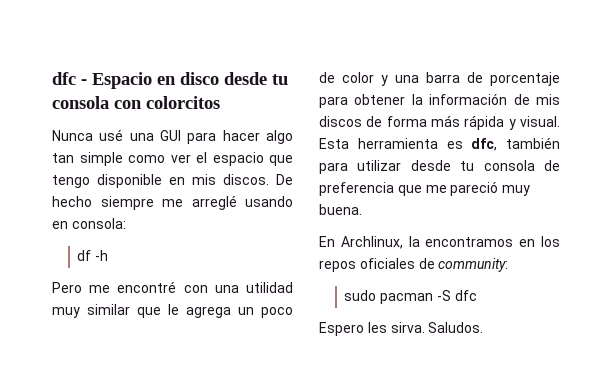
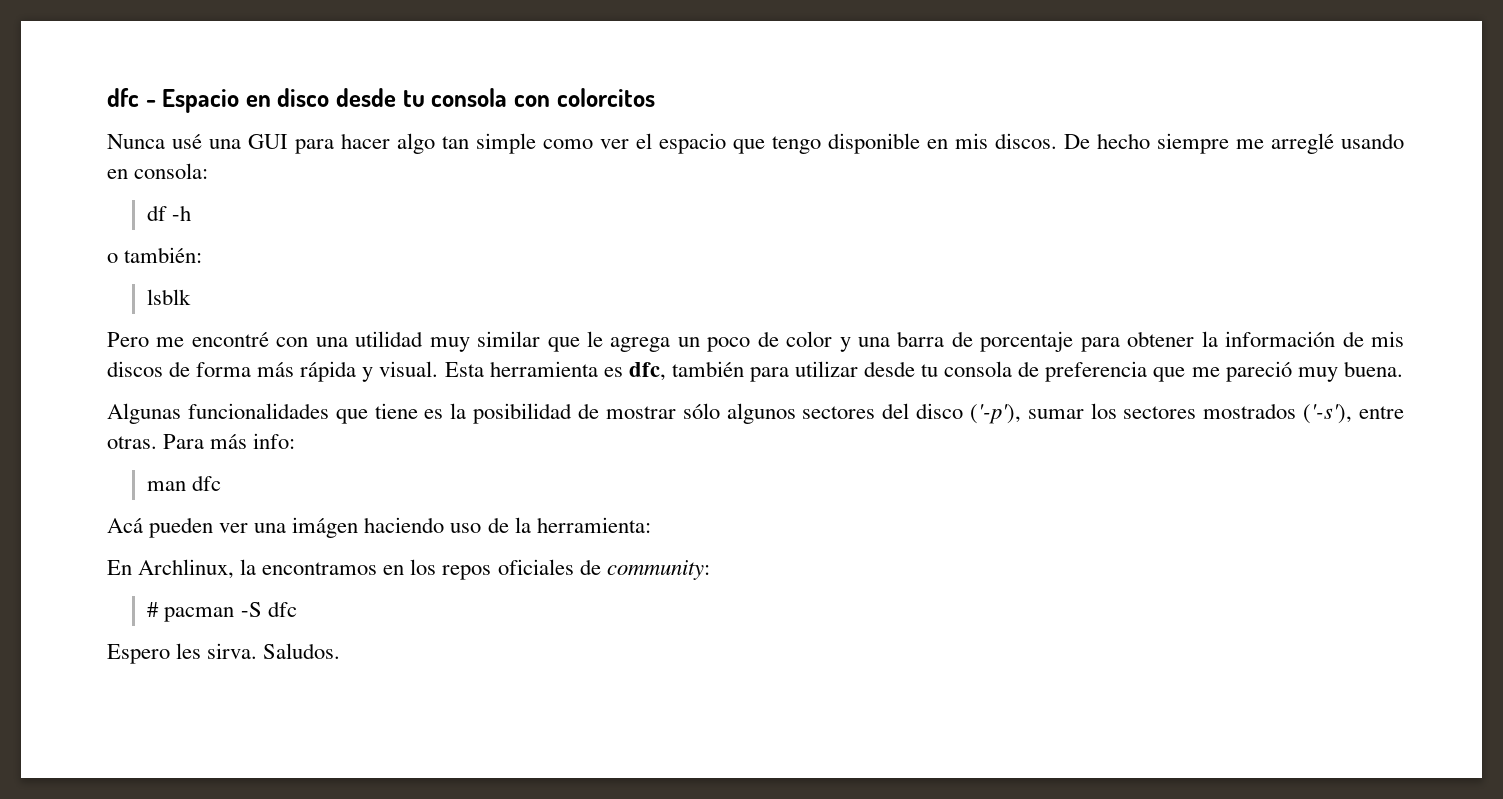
(109, 255) none -> [107,247,203,263] [147,289,192,305] // o también: // lsblk
(362, 209) none -> [107,403,1404,424] [107,433,296,449] [147,475,222,491] [107,517,651,538] // Algunas funcionalidades que tiene es la posibilidad de mostrar sólo algunos sectores del disco ('-p'), sumar los sectores mostrados ('-s'), entre otras. Para más info: // man dfc // Acá pueden ver una imágen haciendo uso de la herramienta:
[344,290,377,301] sudo -> [147,602,160,617] #

